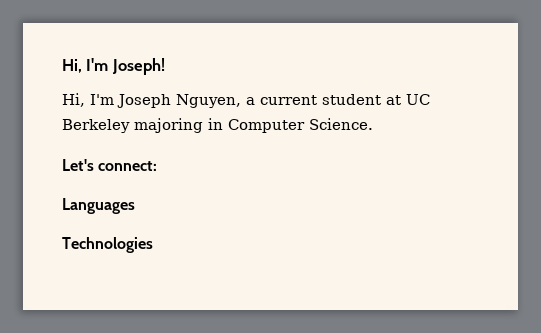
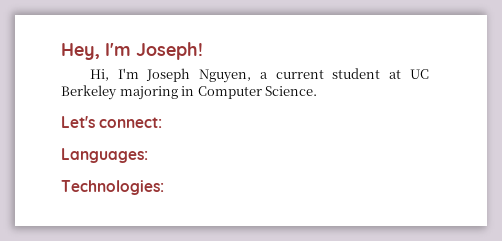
[62,59,82,73] Hi, -> [61,43,100,60] Hey,
[62,198,135,214] [62,237,153,253] Languages // Technologies -> [61,148,148,163] [61,180,164,195] Languages: // Technologies:

